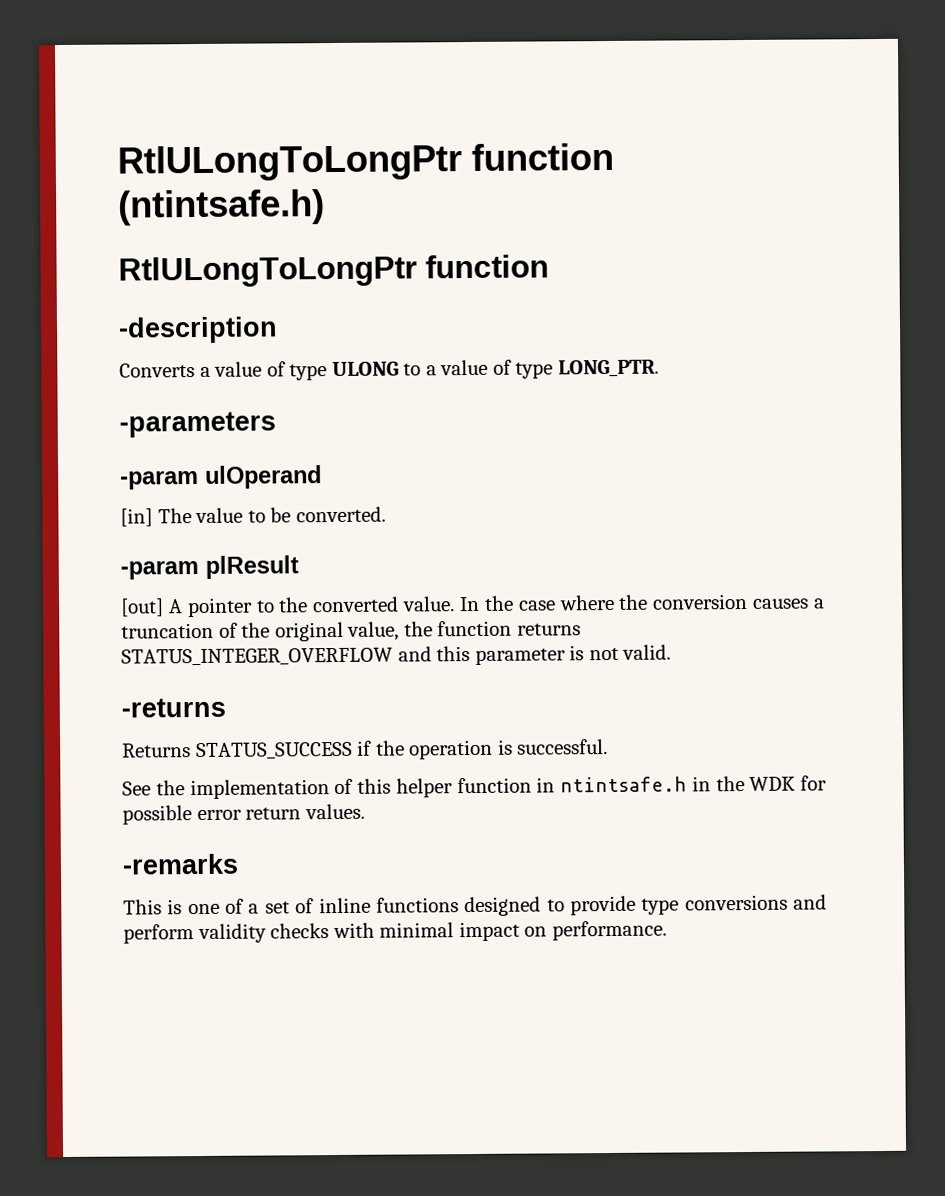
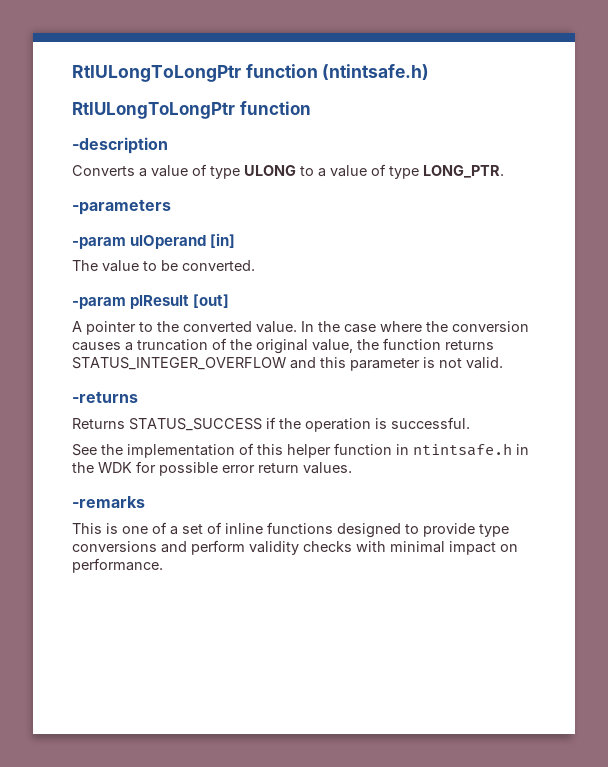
[120,508,153,527] // [in] -> [210,233,236,248] [in] //
[120,598,164,617] // [out] -> [193,294,230,308] [out] //

